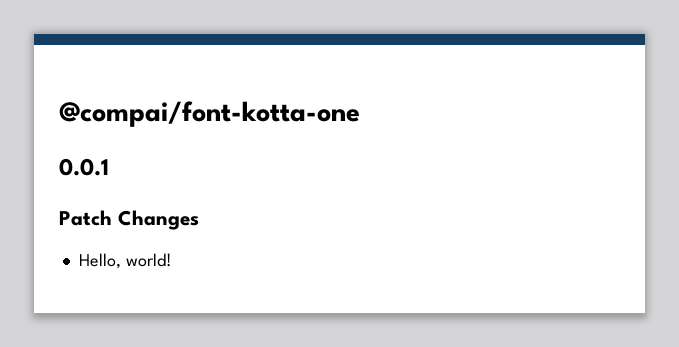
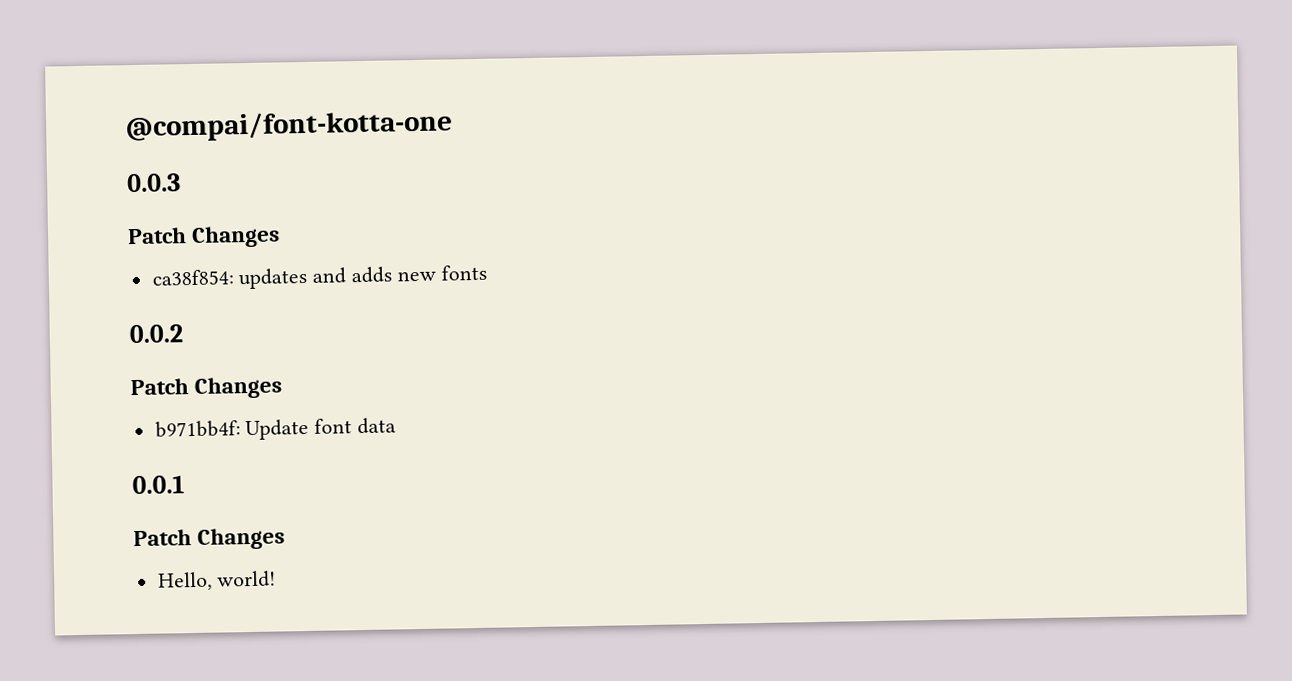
(360, 114) none -> [126,173,181,193] [127,225,281,248] [151,264,487,290] [129,324,183,344] [130,376,283,399] [154,417,397,441] // 0.0.3 // Patch Changes // ca38f854: updates and adds new fonts // 0.0.2 // Patch Changes // b971bb4f: Update font data

